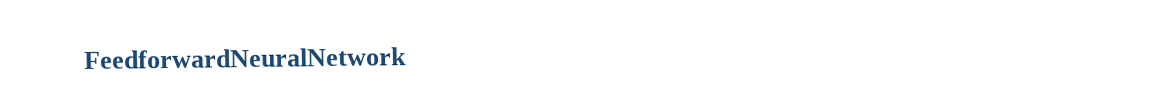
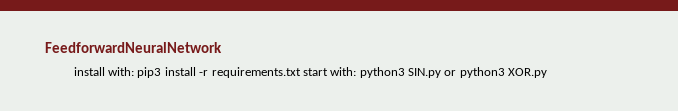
(407, 58) none -> [73,67,548,78] // install with: pip3 install -r requirements.txt start with: python3 SIN.py or python3 XOR.py

